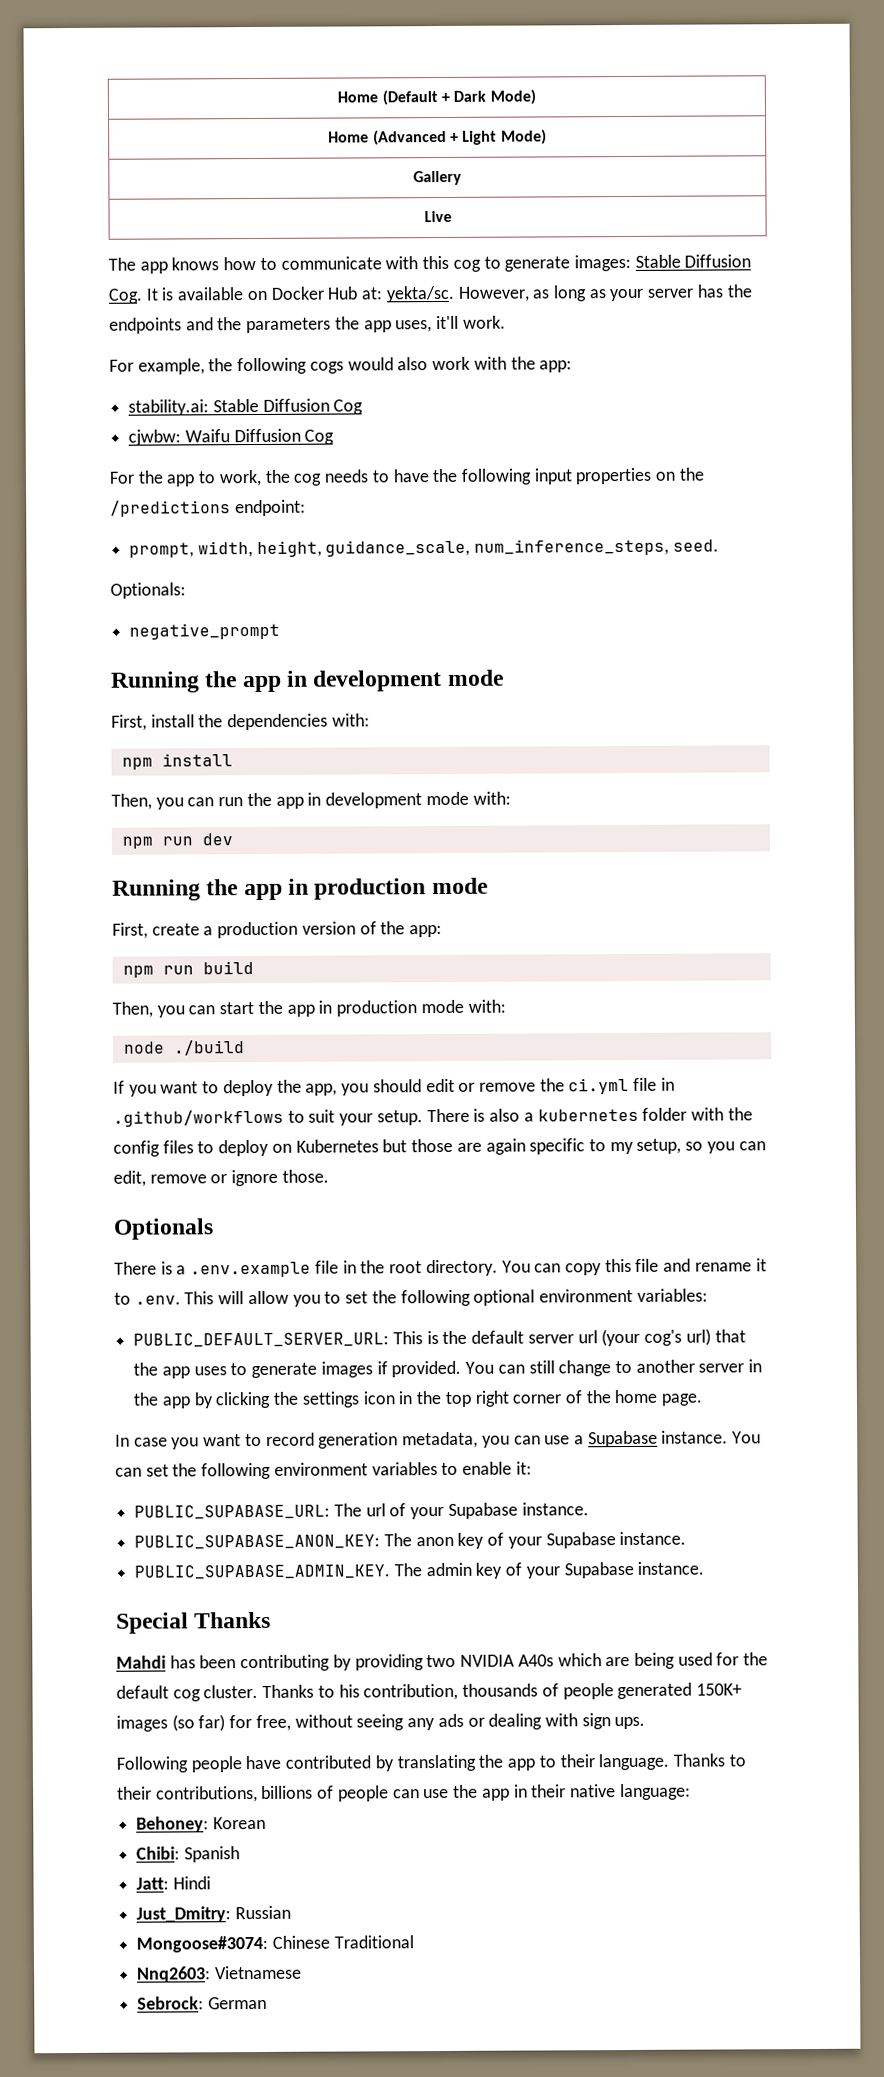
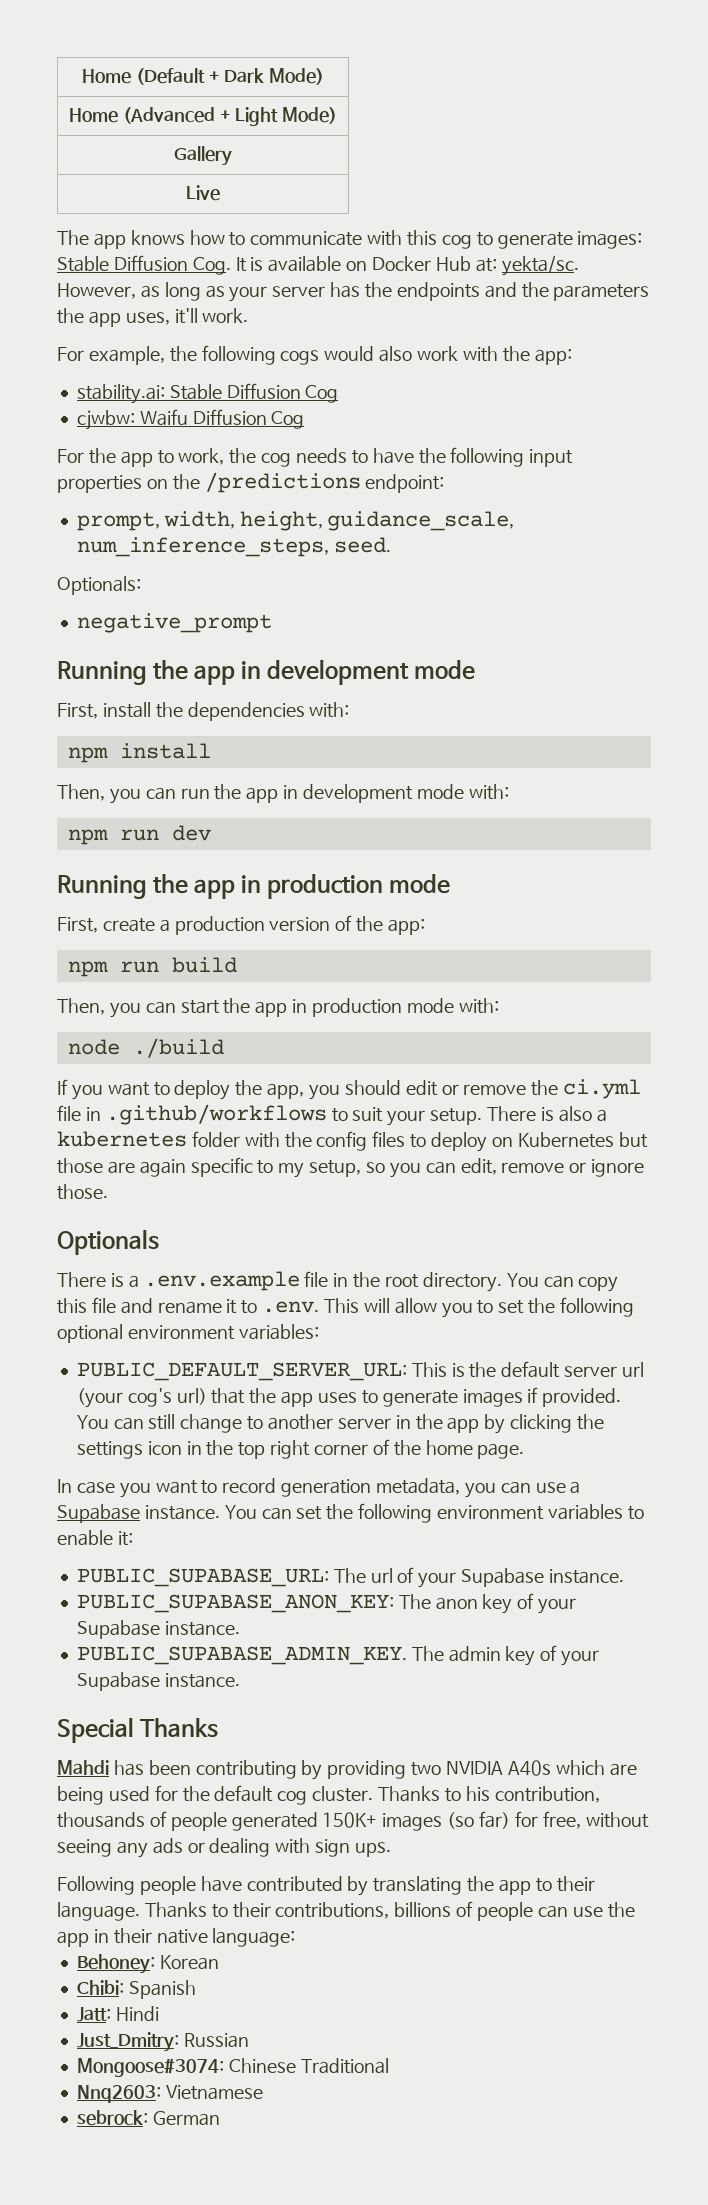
[137,1996,205,2010] Sebrock: -> [76,2110,148,2126] sebrock:

